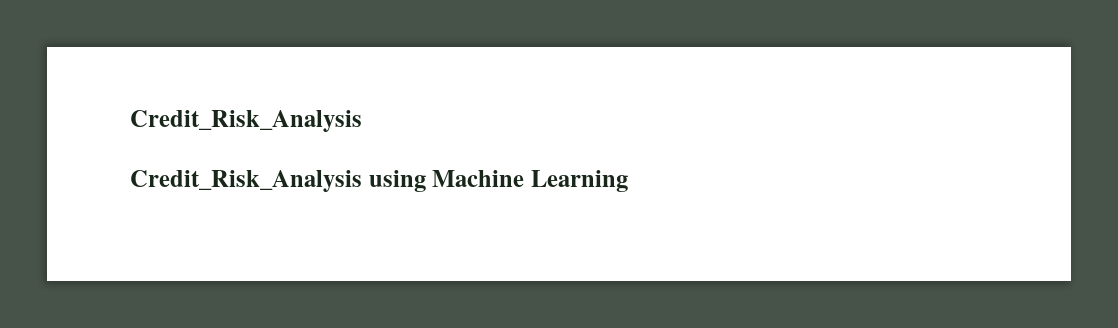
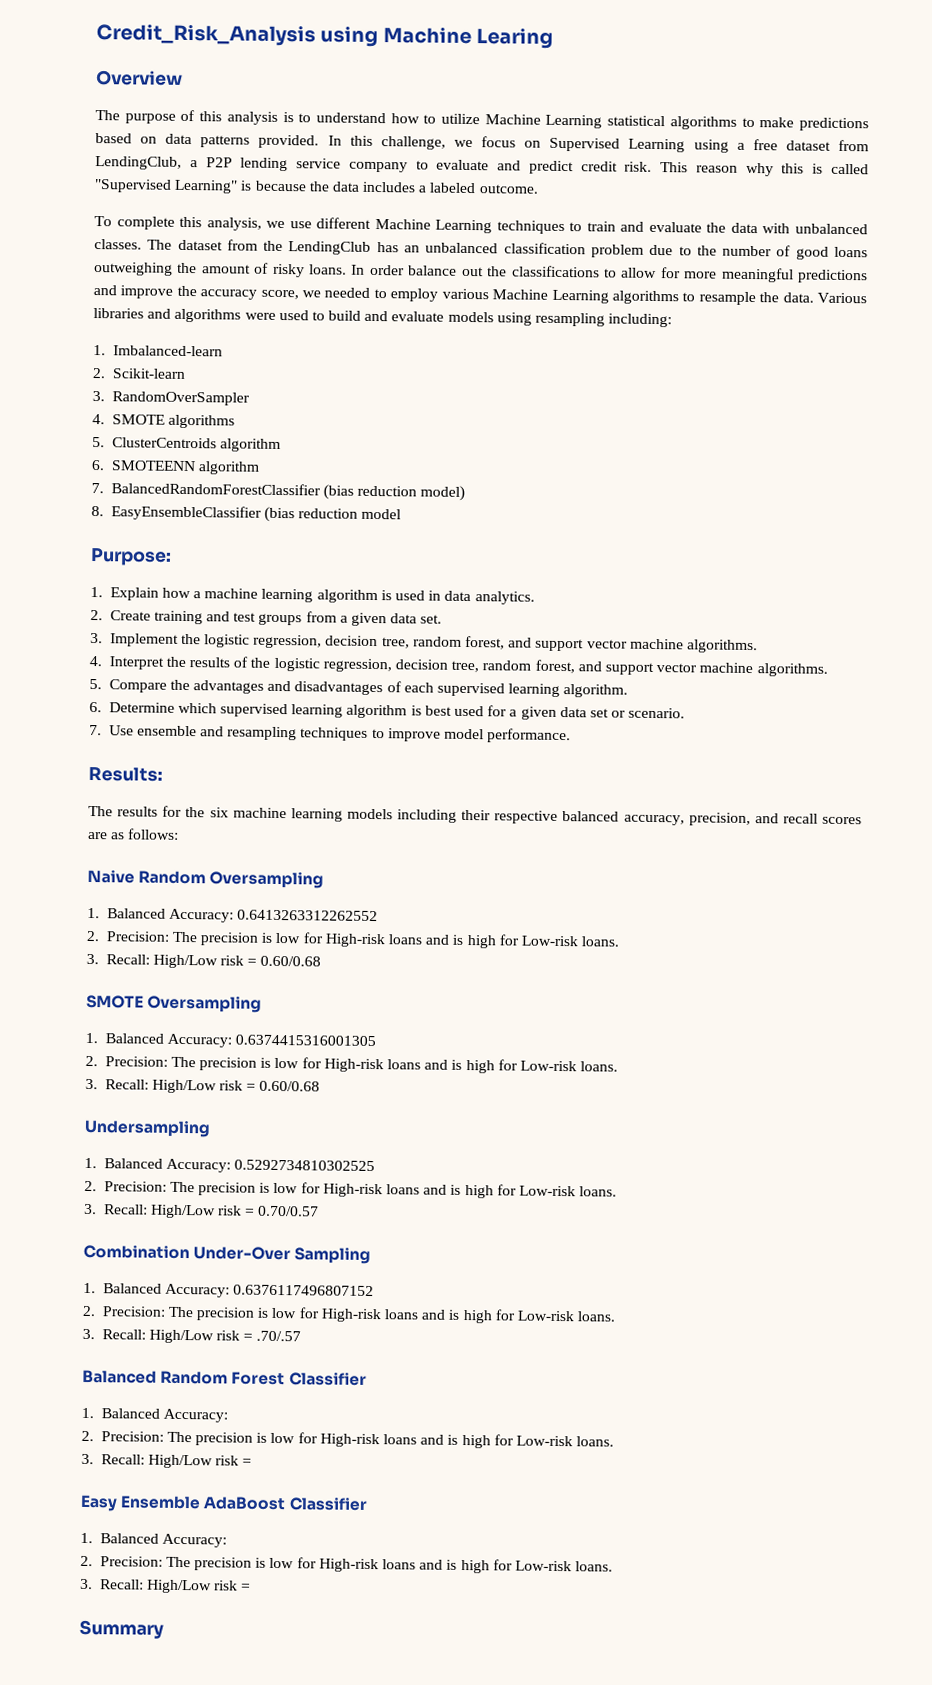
[130,110,362,132] [130,170,362,192] Credit_Risk_Analysis // Credit_Risk_Analysis -> [96,24,316,47] Credit_Risk_Analysis
[530,170,628,192] Learning -> [475,28,553,49] [96,70,183,86] [95,109,870,132] [95,133,870,153] [95,156,869,177] [94,179,539,194] [94,216,868,235] [94,239,868,260] [94,262,868,284] [93,285,867,306] [93,308,673,328] [93,345,223,357] [92,368,186,379] [92,391,250,406] [92,413,235,429] [92,436,281,452] [91,459,260,475] [91,482,466,501] [91,505,402,523] [90,547,172,566] [90,586,535,605] [90,609,443,627] [90,632,758,654] [89,655,828,677] [89,678,629,698] [89,701,686,720] [89,724,572,744] [88,766,163,782] [88,805,862,827] [88,828,180,840] [87,869,325,889] [87,907,379,923] [86,930,621,949] [86,953,322,969] [86,994,263,1013] [85,1032,377,1048] [85,1055,619,1074] [85,1078,321,1094] [84,1119,211,1138] [84,1157,376,1173] [84,1180,618,1199] [84,1203,320,1219] [83,1244,372,1265] [83,1282,375,1298] [82,1305,617,1324] [82,1328,302,1344] [82,1369,367,1386] [81,1407,228,1423] [81,1430,615,1449] [81,1453,253,1469] [80,1494,368,1512] [80,1532,227,1548] [80,1555,614,1574] [80,1578,252,1594] [79,1619,164,1639] Learing // Overview // The purpose of this analysis is to understand how to utilize Machine Learning statistical algorithms to make predictions based on data patterns provided. In this challenge, we focus on Supervised Learning using a free dataset from LendingClub, a P2P lending service company to evaluate and predict credit risk. This reason why this is called "Supervised Learning" is because the data includes a labeled outcome. // To complete this analysis, we use different Machine Learning techniques to train and evaluate the data with unbalanced classes. The dataset from the LendingClub has an unbalanced classification problem due to the number of good loans outweighing the amount of risky loans. In order balance out the classifications to allow for more meaningful predictions and improve the accuracy score, we needed to employ various Machine Learning algorithms to resample the data. Various libraries and algorithms were used to build and evaluate models using resampling including: // 1. Imbalanced-learn // 2. Scikit-learn // 3. RandomOverSampler // 4. SMOTE algorithms // 5. ClusterCentroids algorithm // 6. SMOTEENN algorithm // 7. BalancedRandomForestClassifier (bias reduction model) // 8. EasyEnsembleClassifier (bias reduction model // Purpose: // 1. Explain how a machine learning algorithm is used in data analytics. // 2. Create training and test groups from a given data set. // 3. Implement the logistic regression, decision tree, random forest, and support vector machine algorithms. // 4. Interpret the results of the logistic regression, decision tree, random forest, and support vector machine algorithms. // 5. Compare the advantages and disadvantages of each supervised learning algorithm. // 6. Determine which supervised learning algorithm is best used for a given data set or scenario. // 7. Use ensemble and resampling techniques to improve model performance. // Results: // The results for the six machine learning models including their respective balanced accuracy, precision, and recall scores are as follows: // Naive Random Oversampling // 1. Balanced Accuracy: 0.6413263312262552 // 2. Precision: The precision is low for High-risk loans and is high for Low-risk loans. // 3. Recall: High/Low risk = 0.60/0.68 // SMOTE Oversampling // 1. Balanced Accuracy: 0.6374415316001305 // 2. Precision: The precision is low for High-risk loans and is high for Low-risk loans. // 3. Recall: High/Low risk = 0.60/0.68 // Undersampling // 1. Balanced Accuracy: 0.5292734810302525 // 2. Precision: The precision is low for High-risk loans and is high for Low-risk loans. // 3. Recall: High/Low risk = 0.70/0.57 // Combination Under-Over Sampling // 1. Balanced Accuracy: 0.6376117496807152 // 2. Precision: The precision is low for High-risk loans and is high for Low-risk loans. // 3. Recall: High/Low risk = .70/.57 // Balanced Random Forest Classifier // 1. Balanced Accuracy: // 2. Precision: The precision is low for High-risk loans and is high for Low-risk loans. // 3. Recall: High/Low risk = // Easy Ensemble AdaBoost Classifier // 1. Balanced Accuracy: // 2. Precision: The precision is low for High-risk loans and is high for Low-risk loans. // 3. Recall: High/Low risk = // Summary

